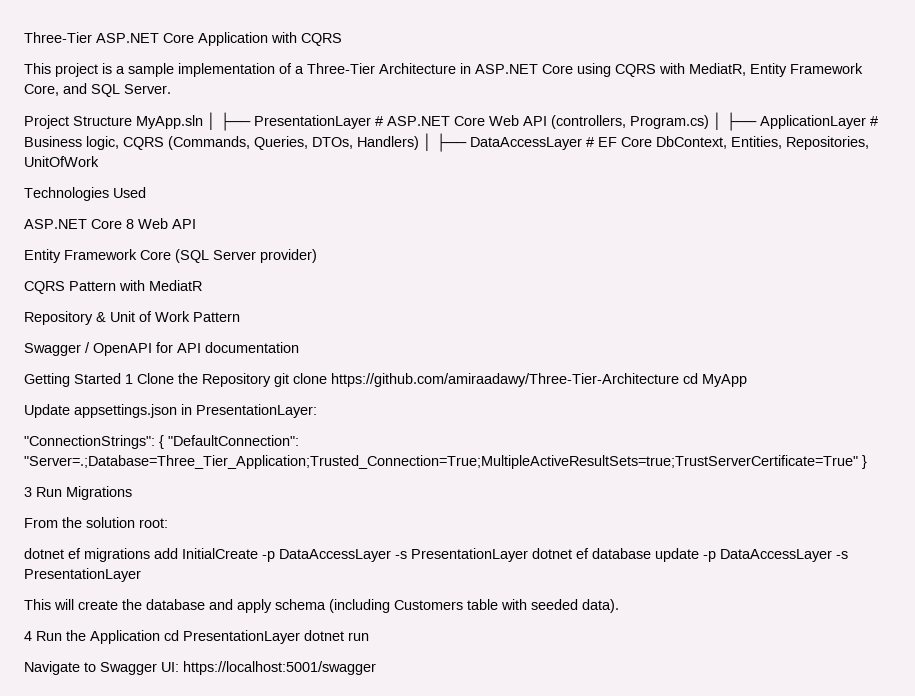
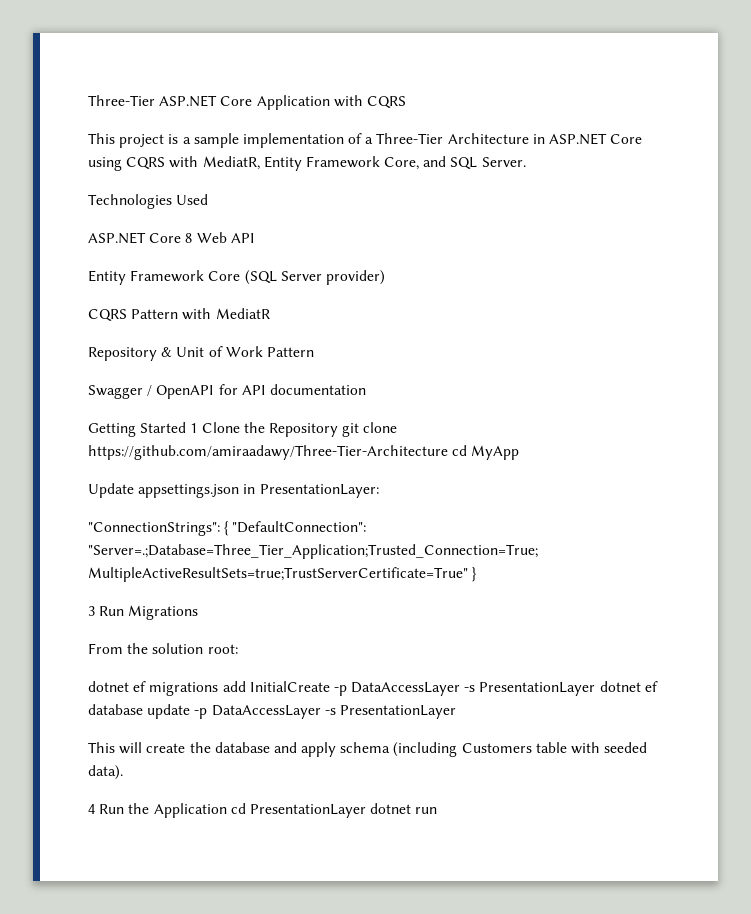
[24,112,878,131] [24,133,869,152] [24,156,99,167] // Project Structure MyApp.sln │ ├── PresentationLayer # ASP.NET Core Web API (controllers, Program.cs) │ ├── ApplicationLayer # Business logic, CQRS (Commands, Queries, DTOs, Handlers) │ ├── DataAccessLayer # EF Core DbContext, Entities, Repositories, UnitOfWork -> (526, 162) none
[24,661,376,675] // Navigate to Swagger UI: https://localhost:5001/swagger -> (438, 810) none

